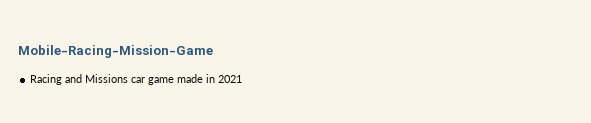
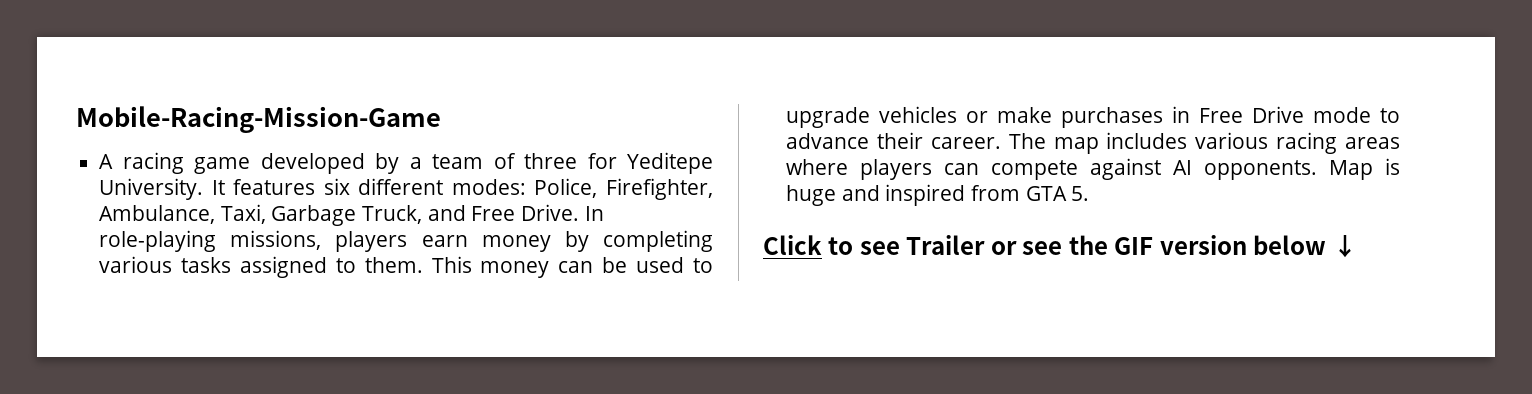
[30,74,243,85] Racing and Missions car game made in 2021 -> [99,152,714,174] [99,178,713,200] [99,204,604,226] [99,230,713,252] [99,256,713,278] [786,106,1400,128] [786,132,1400,154] [786,158,1400,180] [786,184,1090,206] [763,235,1357,258] A racing game developed by a team of three for Yeditepe University. It features six different modes: Police, Firefighter, Ambulance, Taxi, Garbage Truck, and Free Drive. In role-playing missions, players earn money by completing various tasks assigned to them. This money can be used to upgrade vehicles or make purchases in Free Drive mode to advance their career. The map includes various racing areas where players can compete against AI opponents. Map is huge and inspired from GTA 5. // Click to see Trailer or see the GIF version below ↓

